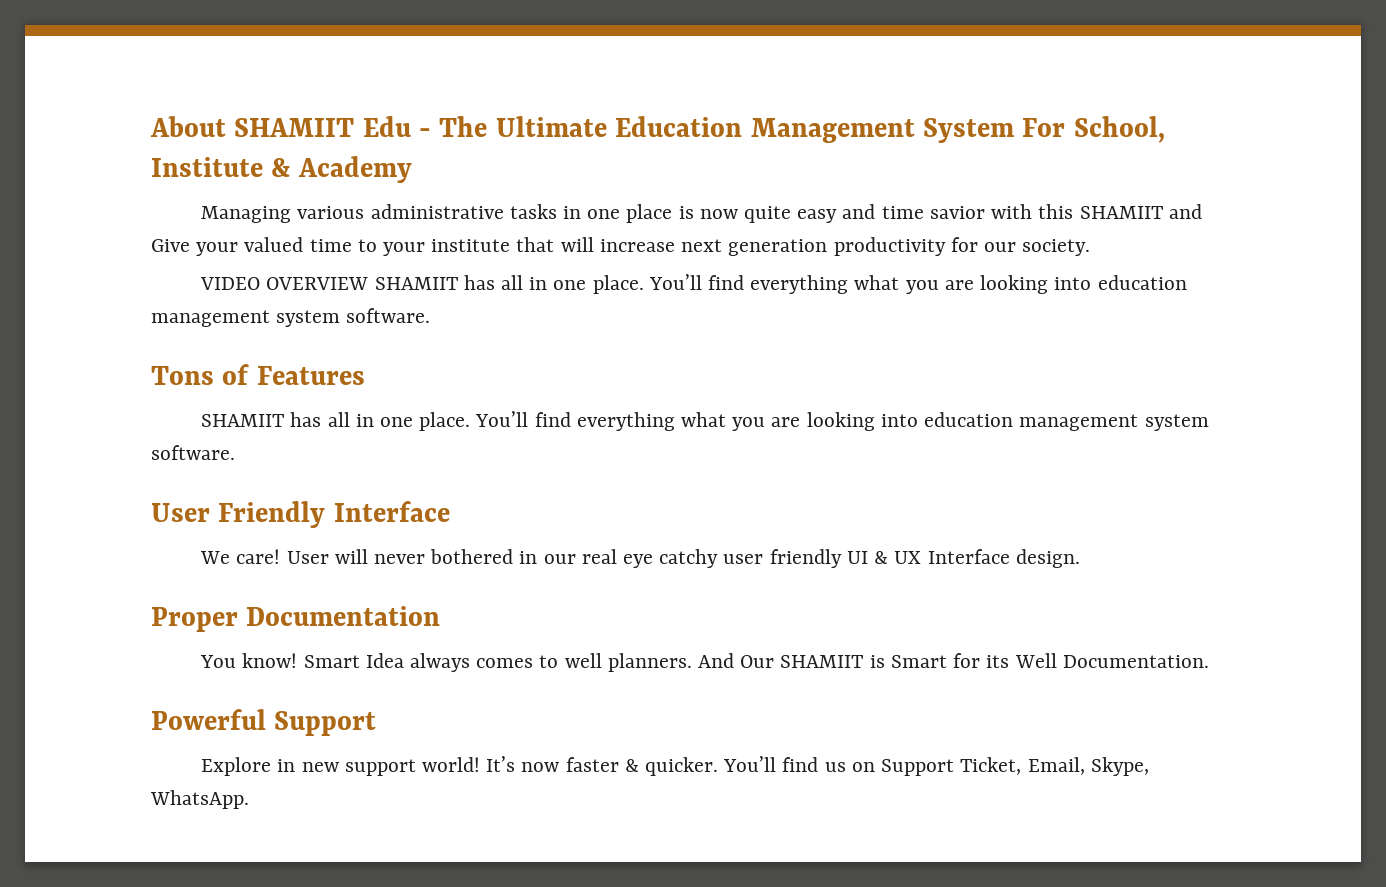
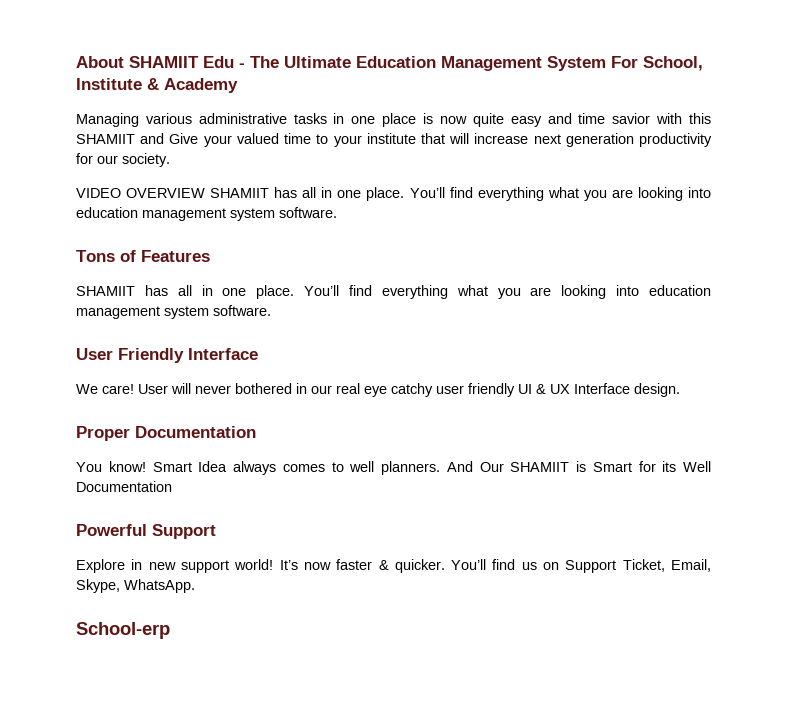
[1062,655,1209,668] Documentation. -> [76,481,172,492] Documentation
(249, 799) none -> [76,622,170,639] // School-erp

